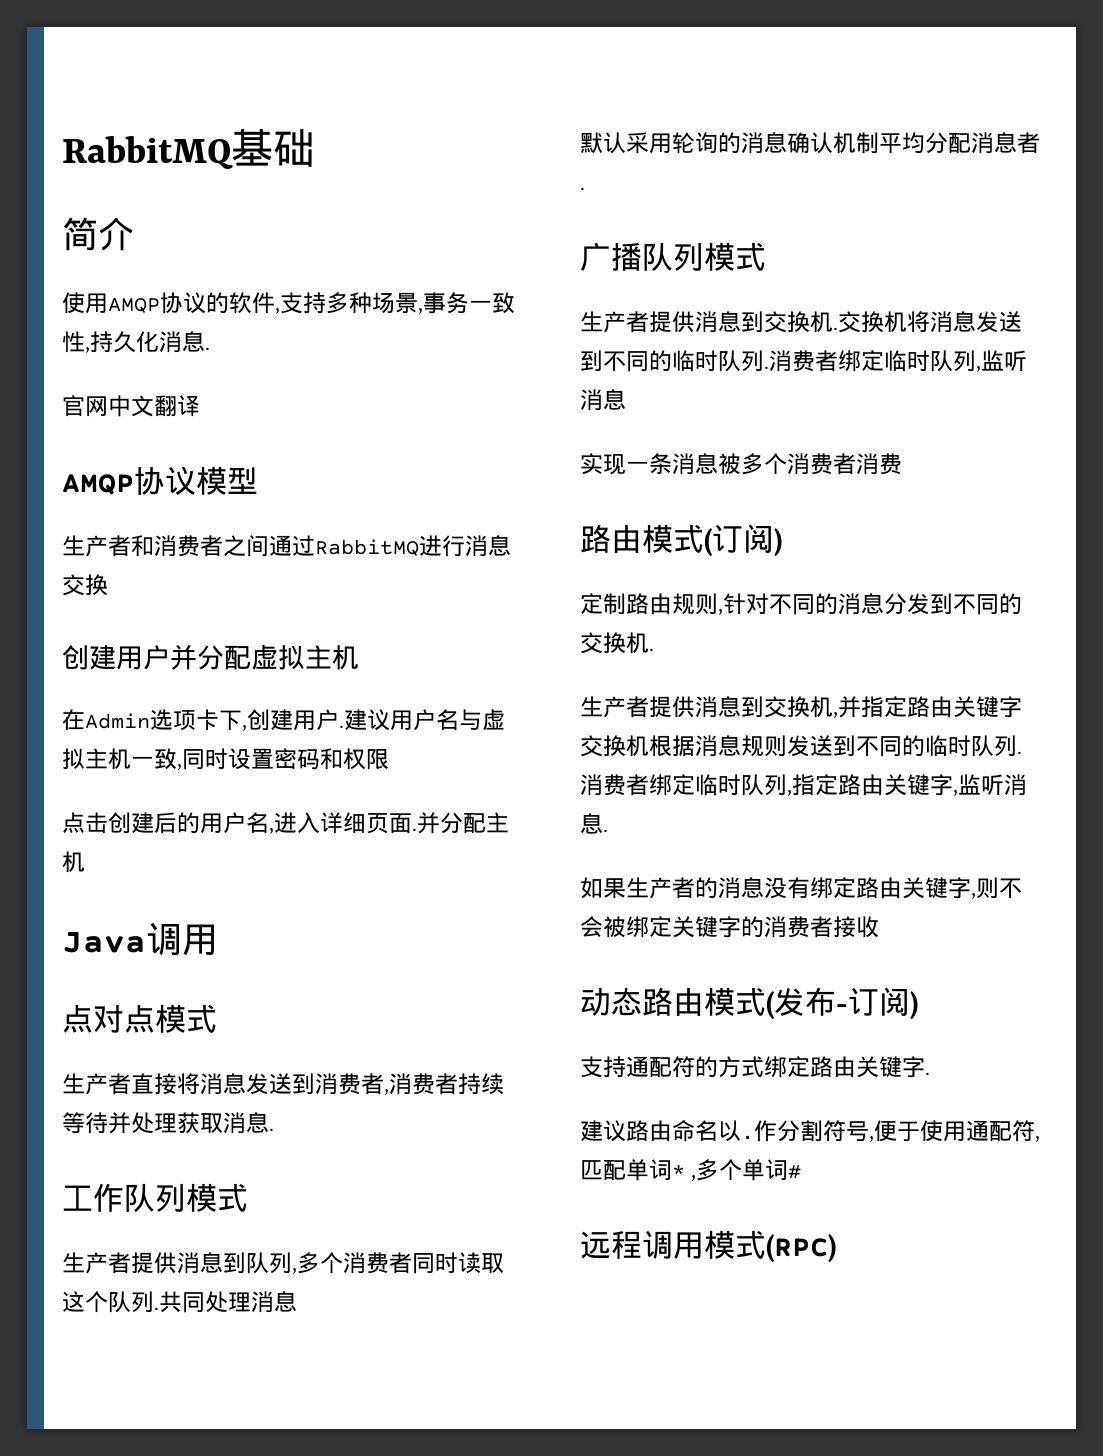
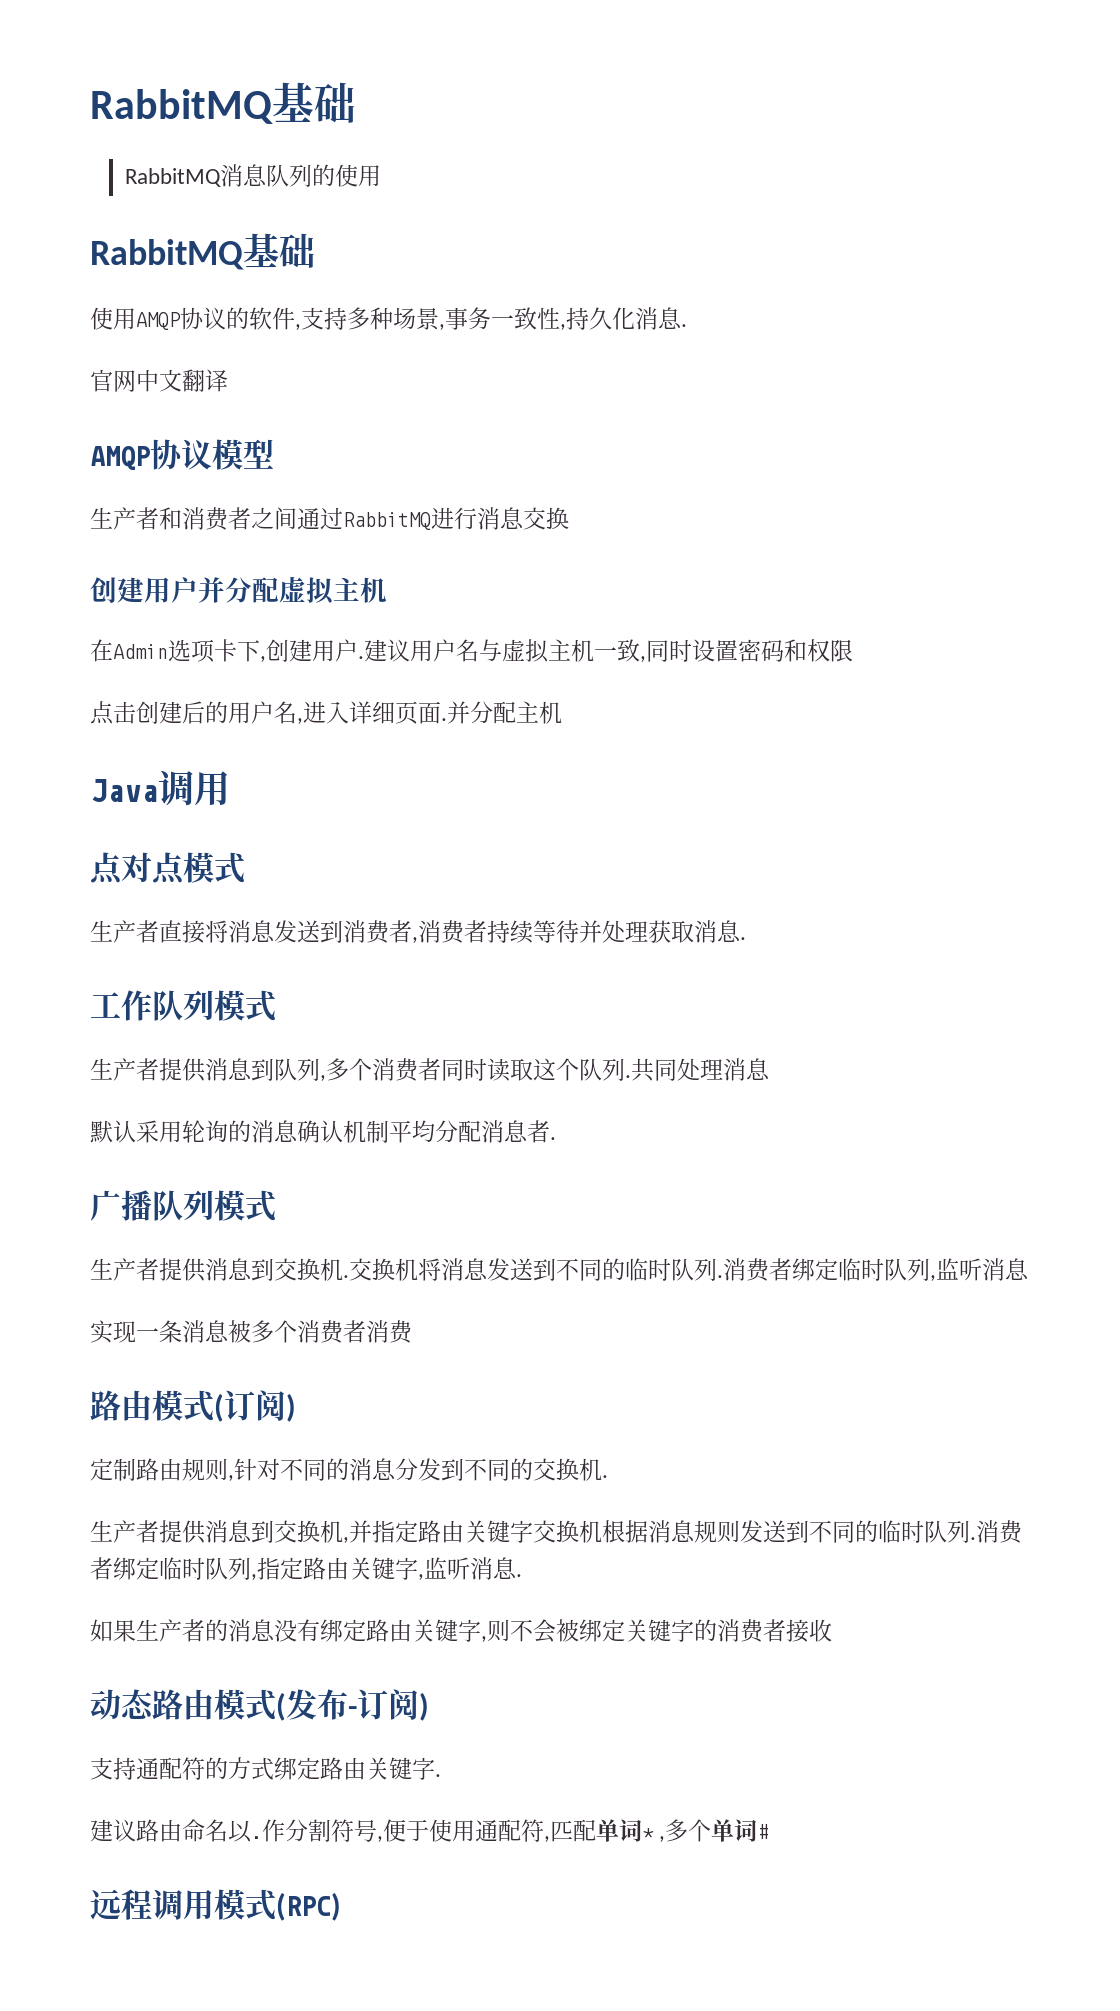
[62,129,315,169] [62,217,134,251] RabbitMQ基础 // 简介 -> [90,82,356,124] [125,164,382,187] [90,233,315,270] RabbitMQ基础 // RabbitMQ消息队列的使用 // RabbitMQ基础

